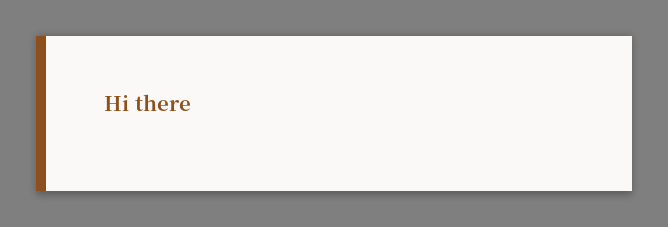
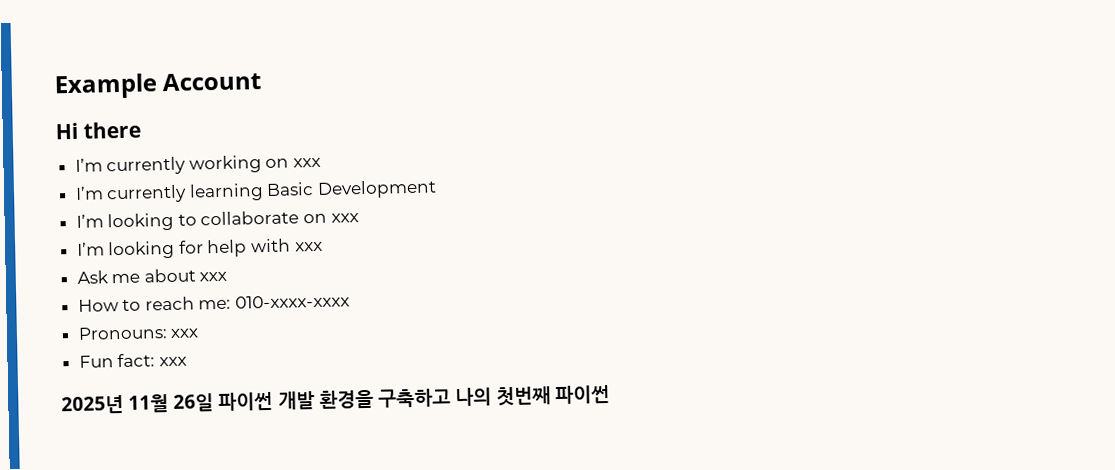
(104, 103) none -> [54,72,262,100] Example Account //
(191, 102) none -> [74,155,322,176] [74,179,438,204] [75,210,359,232] [76,238,323,260] [76,268,228,284] [77,294,351,312] [77,326,200,340] [78,353,187,368] [61,384,611,415] // I’m currently working on xxx // I’m currently learning Basic Development // I’m looking to collaborate on xxx // I’m looking for help with xxx // Ask me about xxx // How to reach me: 010-xxxx-xxxx // Pronouns: xxx // Fun fact: xxx // 2025년 11월 26일 파이썬 개발 환경을 구축하고 나의 첫번째 파이썬

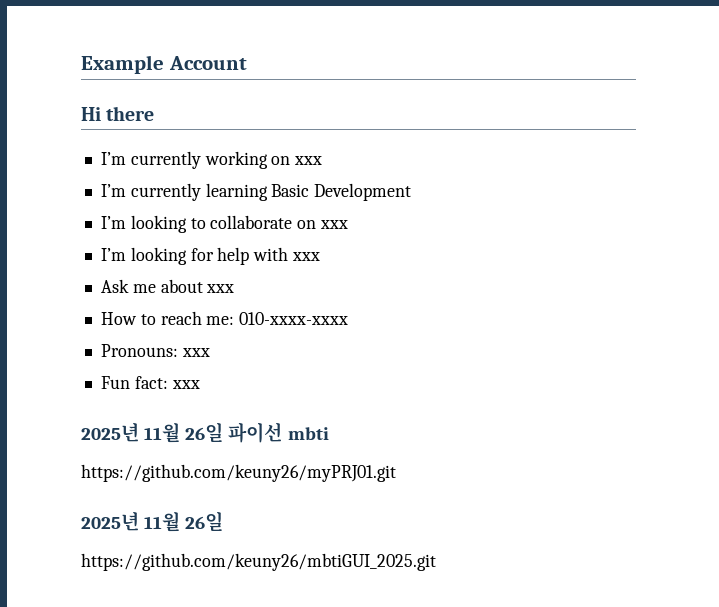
[218,384,611,412] 파이썬 개발 환경을 구축하고 나의 첫번째 파이썬 -> [228,422,329,443] [81,464,396,482] [81,511,224,532] [81,553,436,571] 파이선 mbti // https://github.com/keuny26/myPRJ01.git // 2025년 11월 26일 // https://github.com/keuny26/mbtiGUI_2025.git

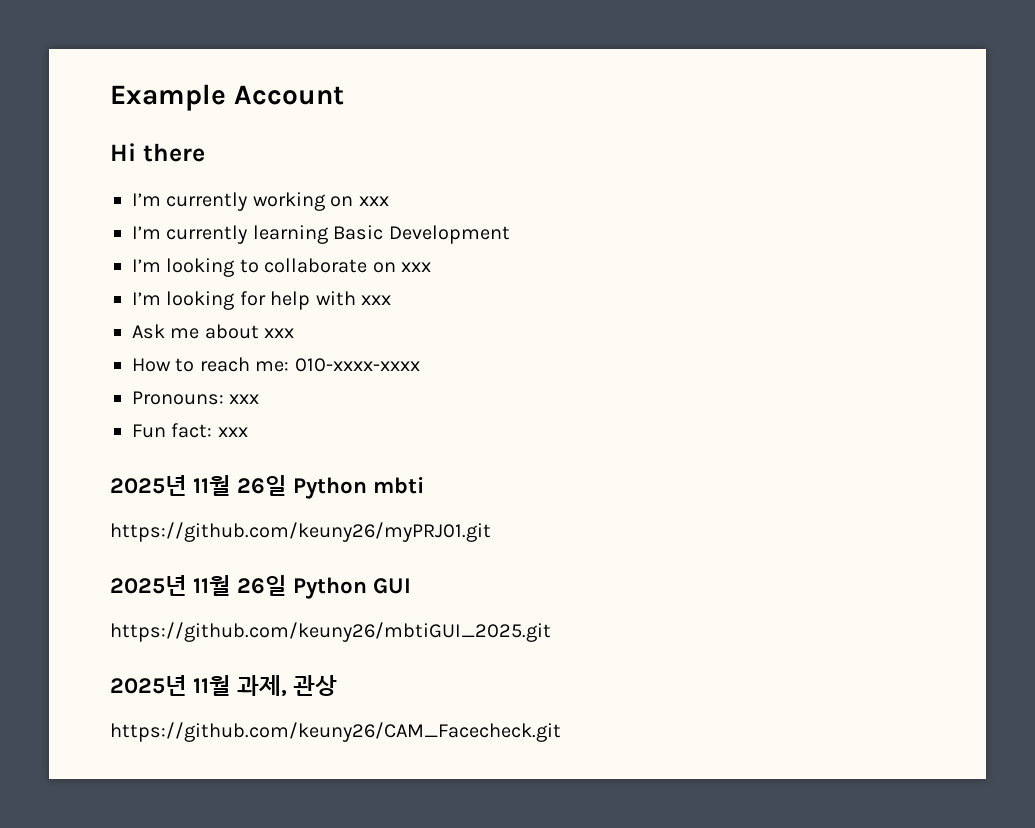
[228,422,283,443] 파이선 -> [293,477,368,499] Python
(224, 521) none -> [293,577,412,599] Python GUI
(436, 562) none -> [110,675,338,697] [110,722,561,742] // 2025년 11월 과제, 관상 // https://github.com/keuny26/CAM_Facecheck.git

